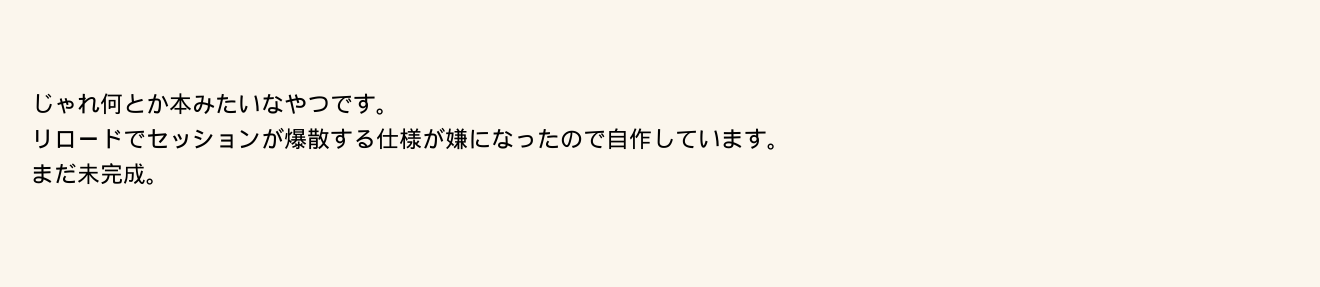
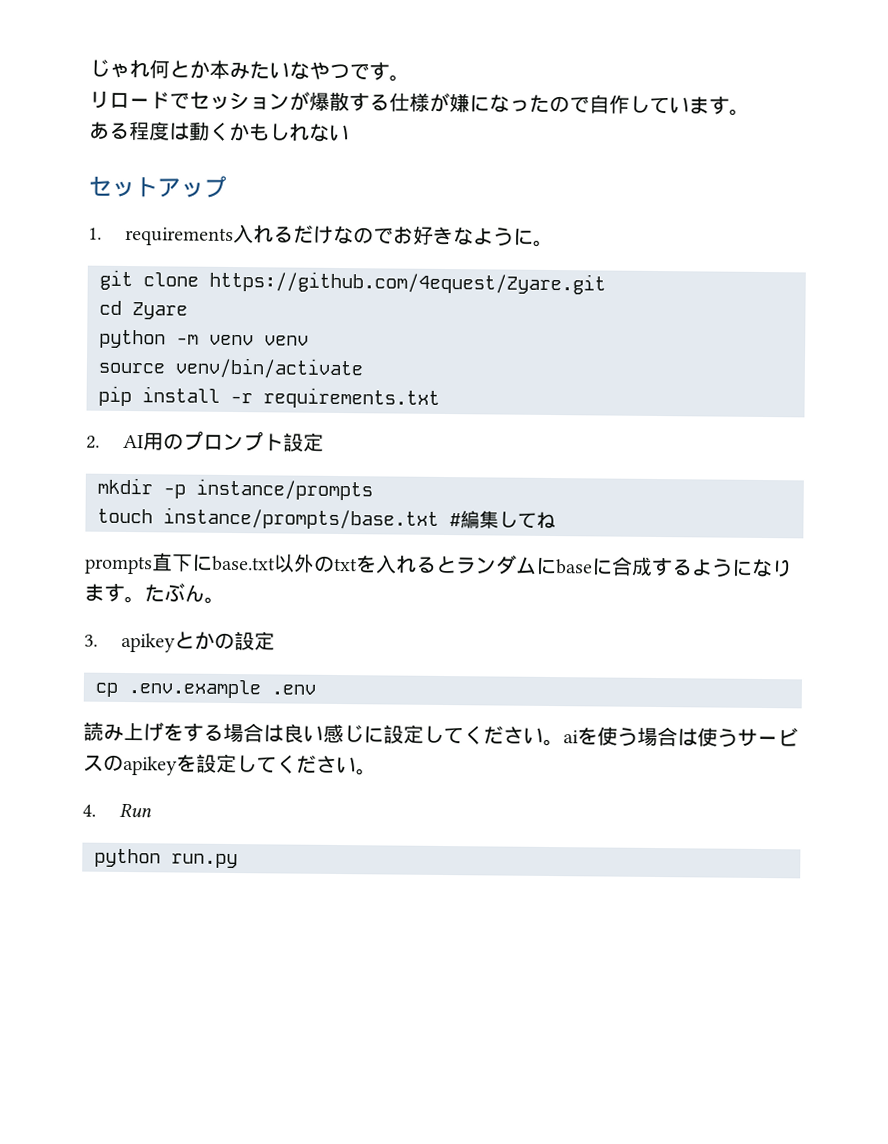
[31,163,169,185] まだ未完成。 -> [89,121,350,142] [88,175,227,198] [88,223,554,248] [99,269,606,295] [99,300,188,320] [99,329,309,349] [98,357,364,380] [98,385,440,409] [86,430,324,452] [97,477,373,501] [97,507,556,530] [84,552,793,578] [84,582,225,604] [84,631,275,653] [95,679,316,699] [83,721,798,748] [83,753,377,776] [82,802,152,818] [94,848,238,869] ある程度は動くかもしれない // セットアップ // 1. requirements入れるだけなのでお好きなように。 // git clone https://github.com/4equest/Zyare.git // cd Zyare // python -m venv venv // source venv/bin/activate // pip install -r requirements.txt // 2. AI用のプロンプト設定 // mkdir -p instance/prompts // touch instance/prompts/base.txt #編集してね // prompts直下にbase.txt以外のtxtを入れるとランダムにbaseに合成するようになります。たぶん。 // 3. apikeyとかの設定 // cp .env.example .env // 読み上げをする場合は良い感じに設定してください。aiを使う場合は使うサービスのapikeyを設定してください。 // 4. Run // python run.py

